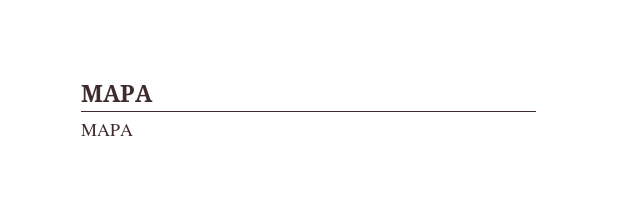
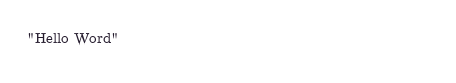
[81,85,153,102] [81,124,133,136] MAPA // MAPA -> [27,33,119,46] "Hello Word"

